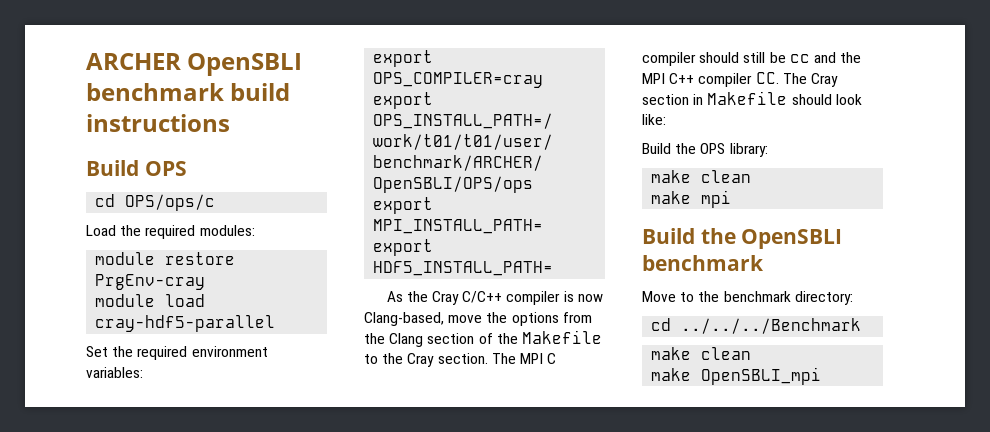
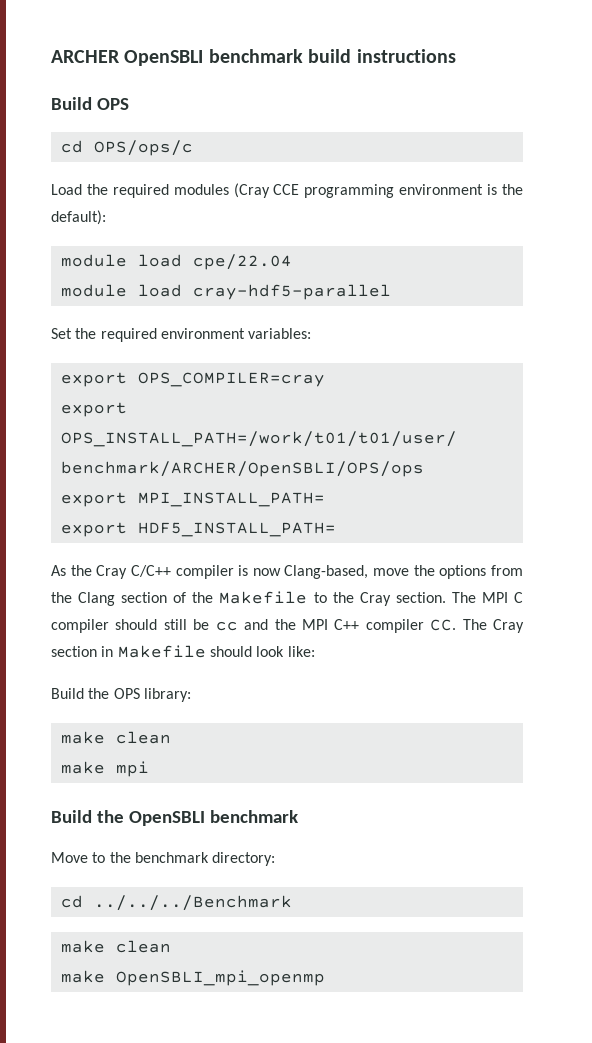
[199,225,255,236] [95,252,236,265] [95,274,206,290] modules: // module restore PrgEnv-cray -> [173,183,523,198] [51,210,106,225] [60,254,292,270] modules (Cray CCE programming environment is the default): // module load cpe/22.04
[701,367,822,385] OpenSBLI_mpi -> [115,970,325,986] OpenSBLI_mpi_openmp

